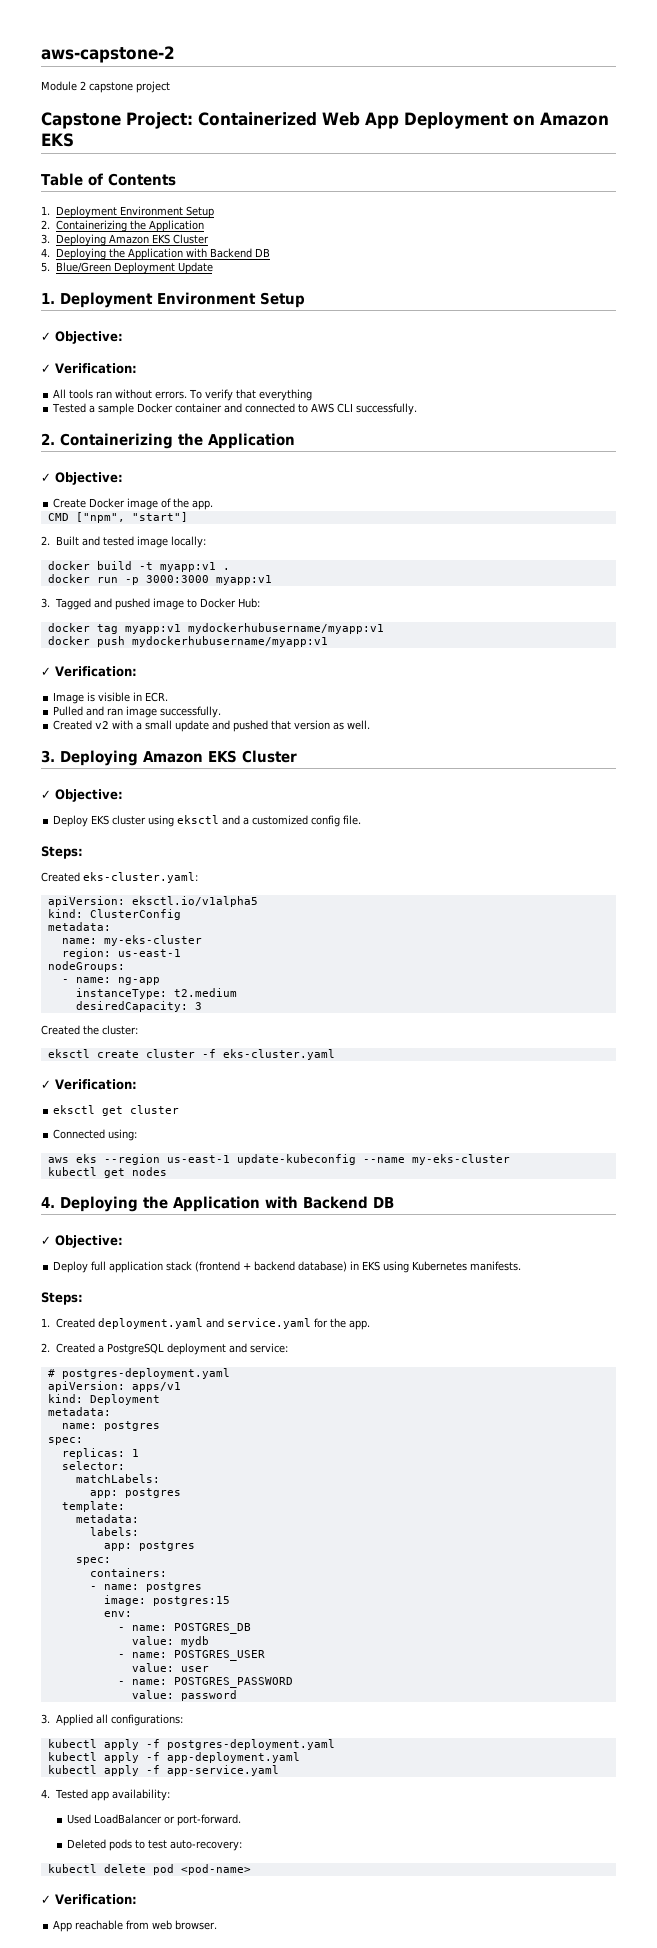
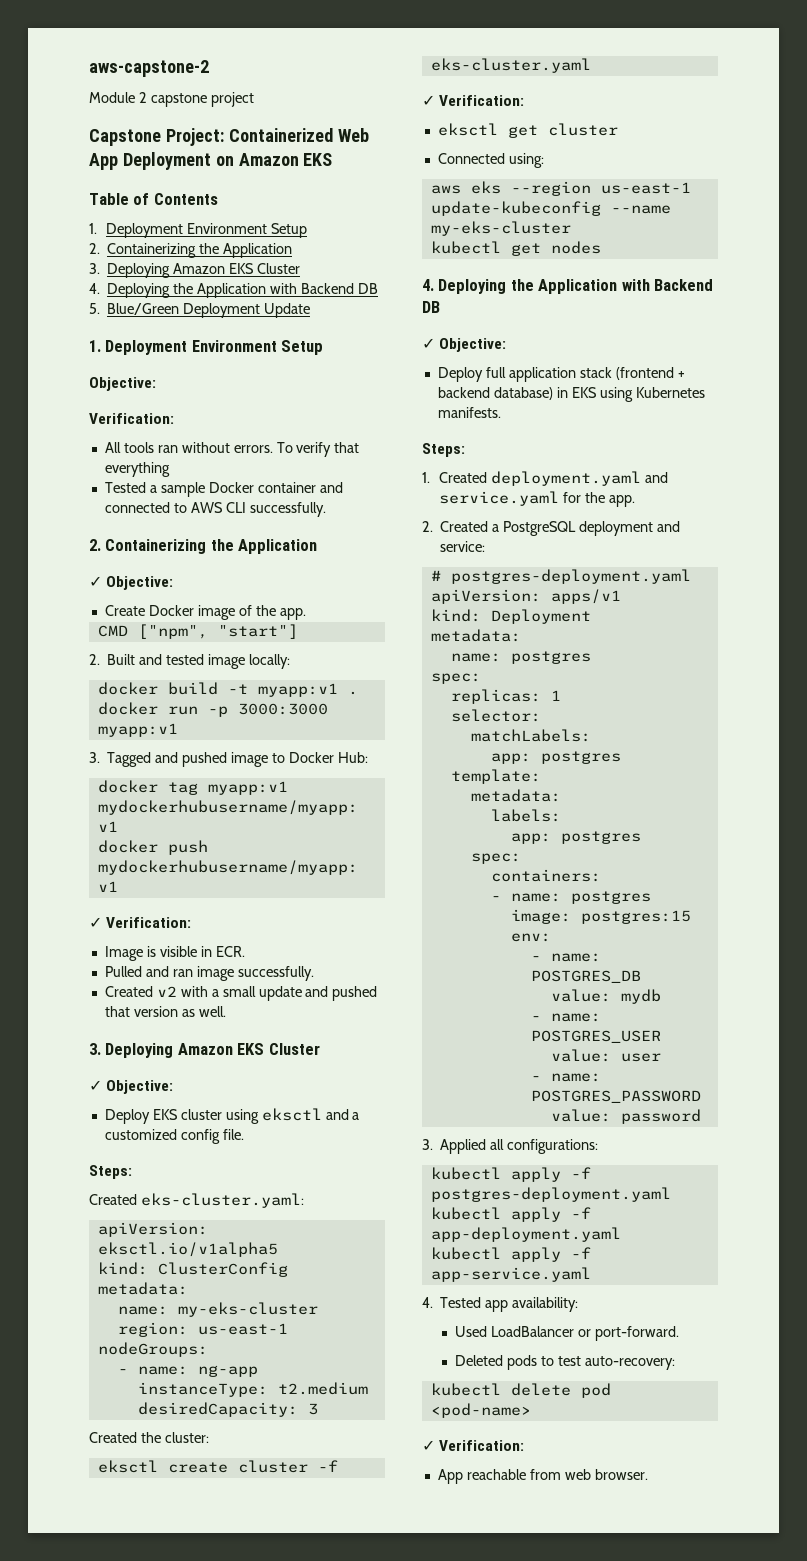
[41,331,123,344] [41,364,51,373] ✓ Objective: // ✓ -> [89,377,156,391] Objective: //

